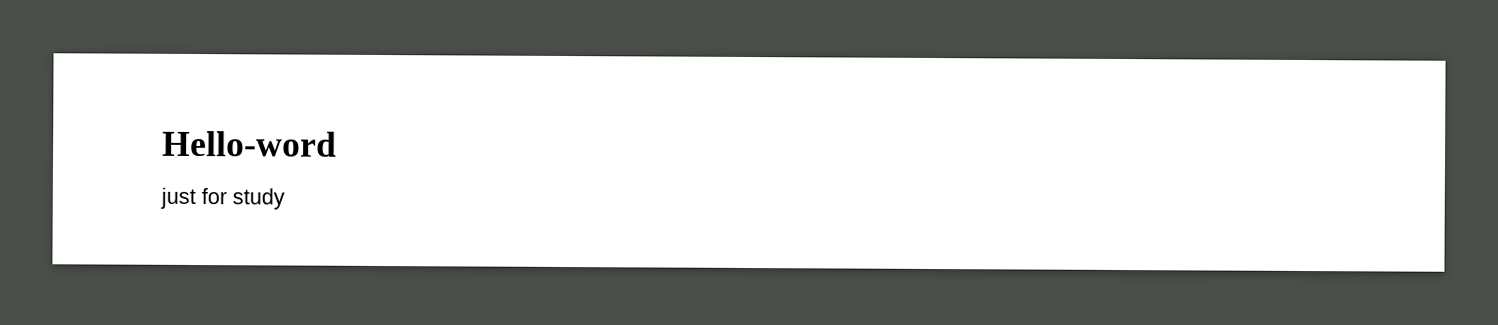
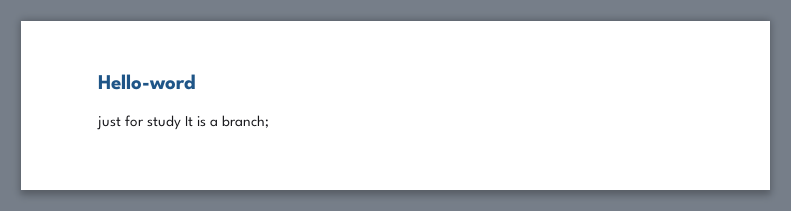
(285, 199) none -> [185,115,270,128] It is a branch;

